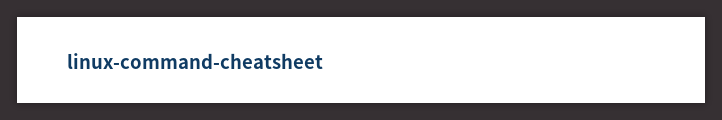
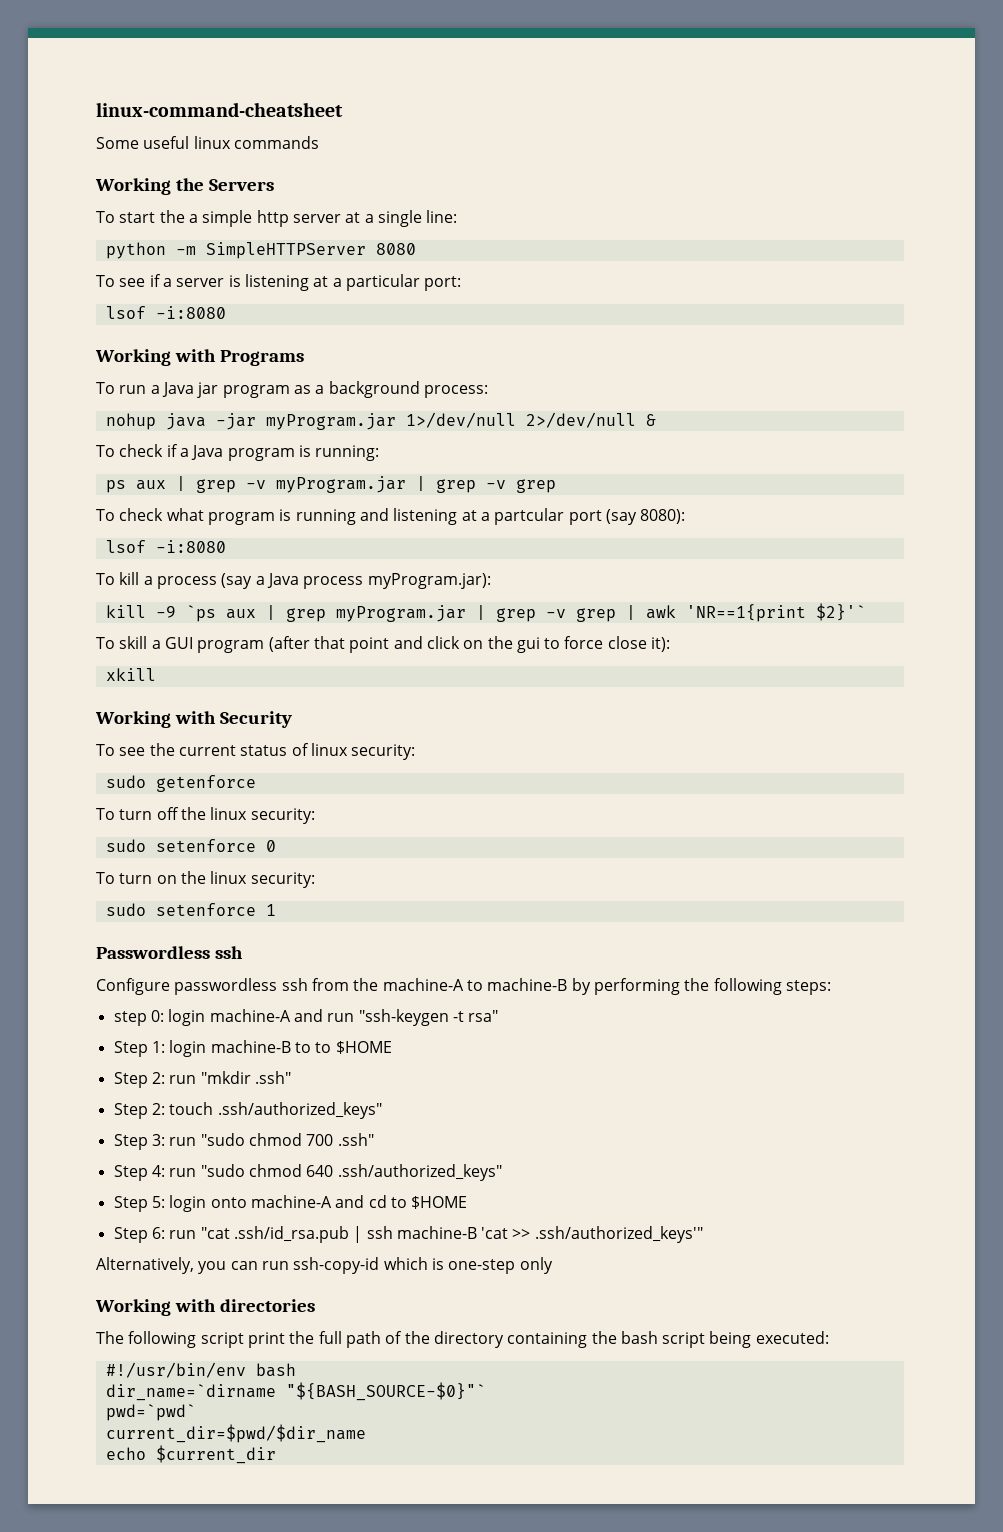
(323, 61) none -> [96,136,319,149] [95,178,274,195] [96,210,458,227] [105,242,416,259] [96,274,462,291] [105,306,226,319] [95,349,304,366] [96,381,488,398] [105,412,656,430] [96,444,380,461] [105,476,556,493] [96,508,686,525] [105,540,226,553] [96,572,491,589] [105,603,866,622] [96,636,671,653] [105,668,156,681] [95,711,292,728] [96,743,416,760] [105,775,256,792] [96,807,315,824] [105,839,276,852] [96,871,315,888] [105,903,276,916] [96,946,243,959] [96,978,831,995] [113,1009,499,1026] [113,1040,392,1057] [113,1071,291,1088] [113,1102,382,1119] [113,1133,374,1150] [113,1164,502,1181] [113,1195,468,1212] [113,1226,703,1243] [96,1257,553,1274] [95,1299,315,1316] [96,1331,829,1348] [105,1362,296,1378] [105,1382,486,1401] [105,1404,196,1421] [105,1424,366,1443] [105,1445,276,1464] // Some useful linux commands // Working the Servers // To start the a simple http server at a single line: // python -m SimpleHTTPServer 8080 // To see if a server is listening at a particular port: // lsof -i:8080 // Working with Programs // To run a Java jar program as a background process: // nohup java -jar myProgram.jar 1>/dev/null 2>/dev/null & // To check if a Java program is running: // ps aux | grep -v myProgram.jar | grep -v grep // To check what program is running and listening at a partcular port (say 8080): // lsof -i:8080 // To kill a process (say a Java process myProgram.jar): // kill -9 `ps aux | grep myProgram.jar | grep -v grep | awk 'NR==1{print $2}'` // To skill a GUI program (after that point and click on the gui to force close it): // xkill // Working with Security // To see the current status of linux security: // sudo getenforce // To turn off the linux security: // sudo setenforce 0 // To turn on the linux security: // sudo setenforce 1 // Passwordless ssh // Configure passwordless ssh from the machine-A to machine-B by performing the following steps: // step 0: login machine-A and run "ssh-keygen -t rsa" // Step 1: login machine-B to to $HOME // Step 2: run "mkdir .ssh" // Step 2: touch .ssh/authorized_keys" // Step 3: run "sudo chmod 700 .ssh" // Step 4: run "sudo chmod 640 .ssh/authorized_keys" // Step 5: login onto machine-A and cd to $HOME // Step 6: run "cat .ssh/id_rsa.pub | ssh machine-B 'cat >> .ssh/authorized_keys'" // Alternatively, you can run ssh-copy-id which is one-step only // Working with directories // The following script print the full path of the directory containing the bash script being executed: // #!/usr/bin/env bash // dir_name=`dirname "${BASH_SOURCE-$0}"` // pwd=`pwd` // current_dir=$pwd/$dir_name // echo $current_dir

